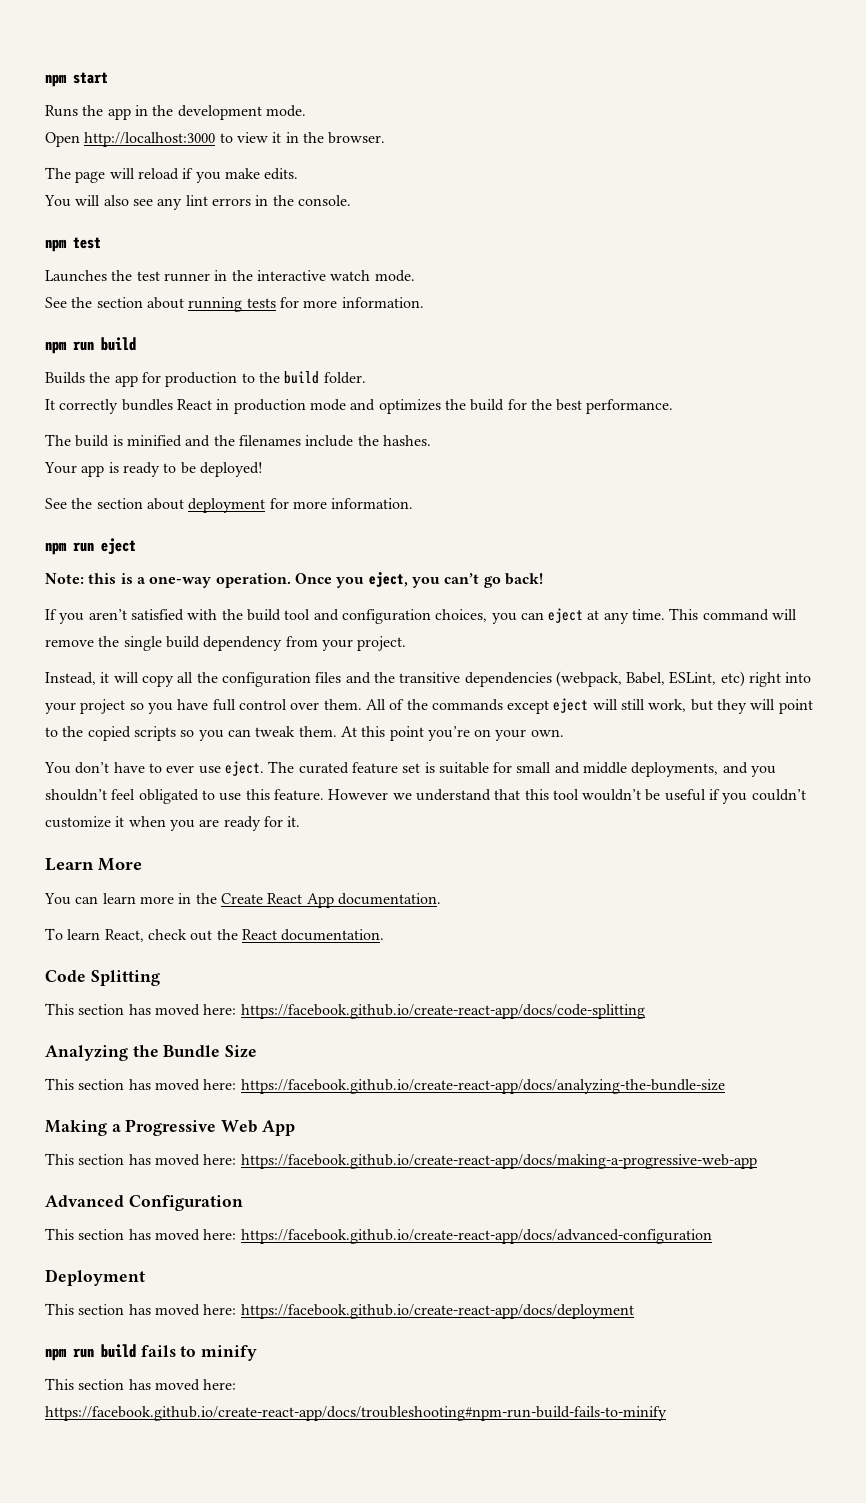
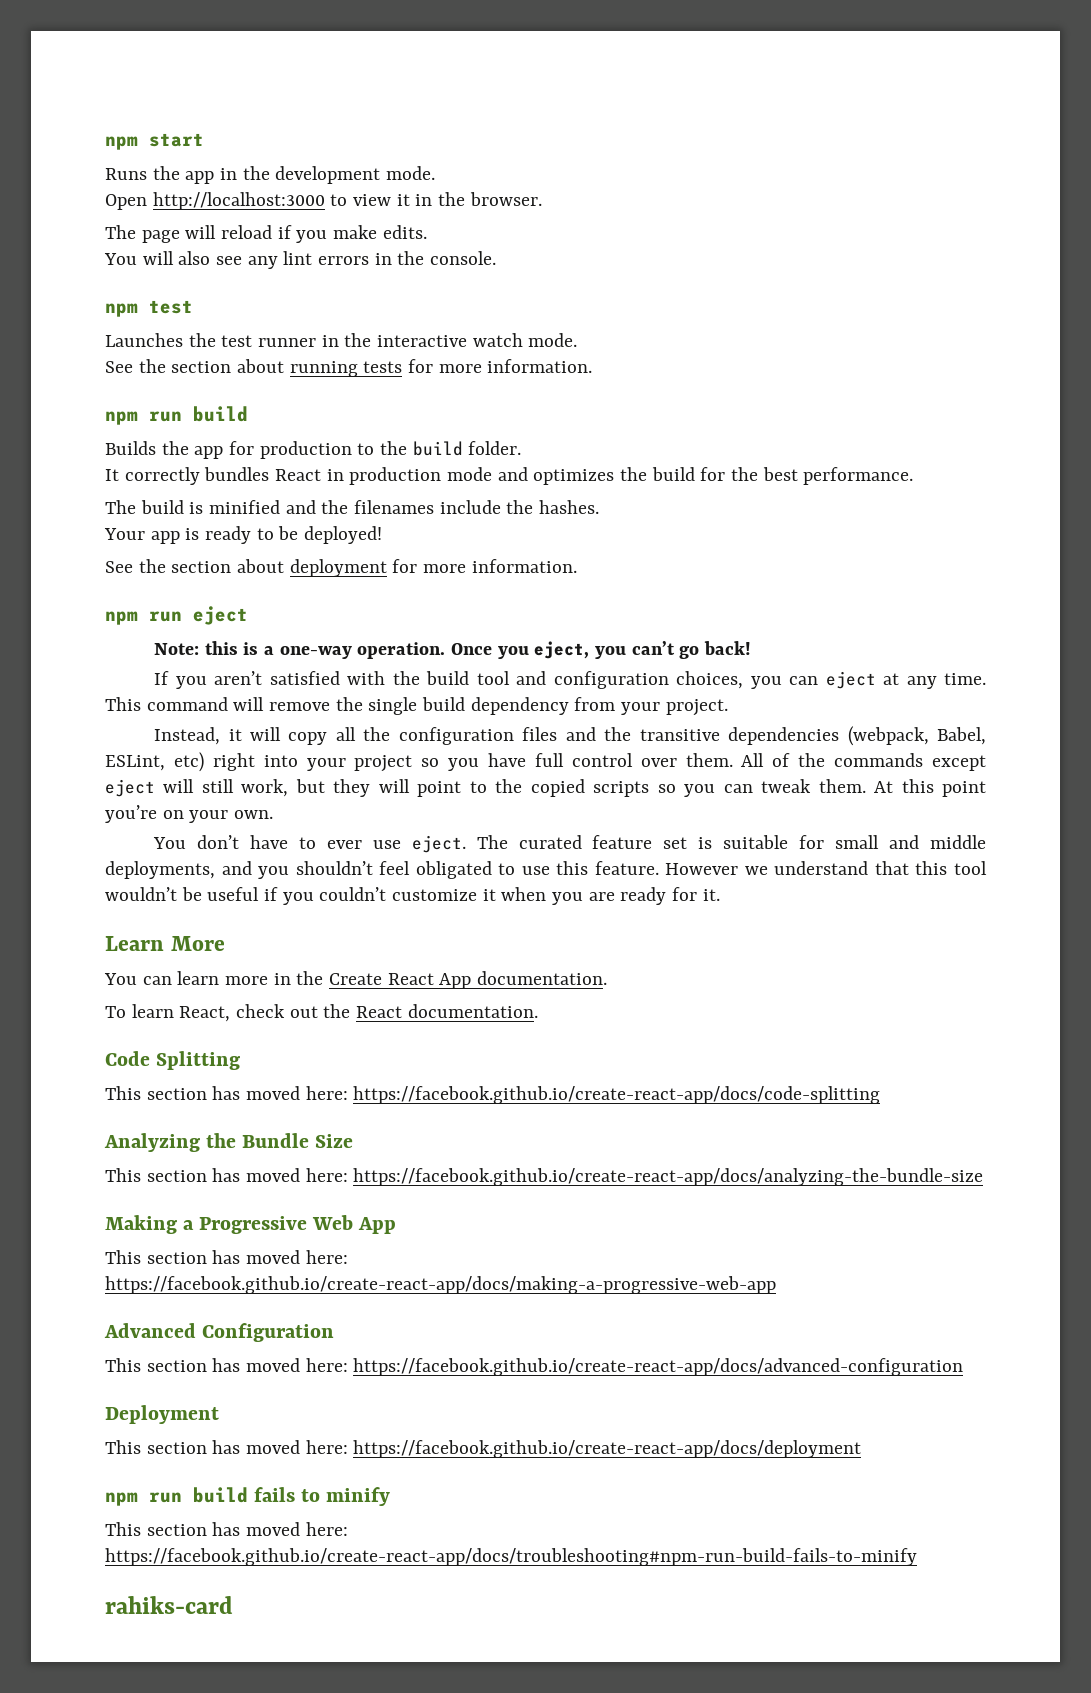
(667, 1413) none -> [105,1596,233,1614] // rahiks-card

